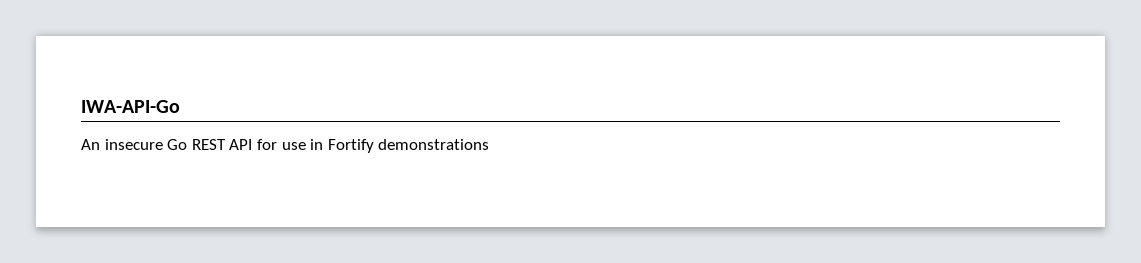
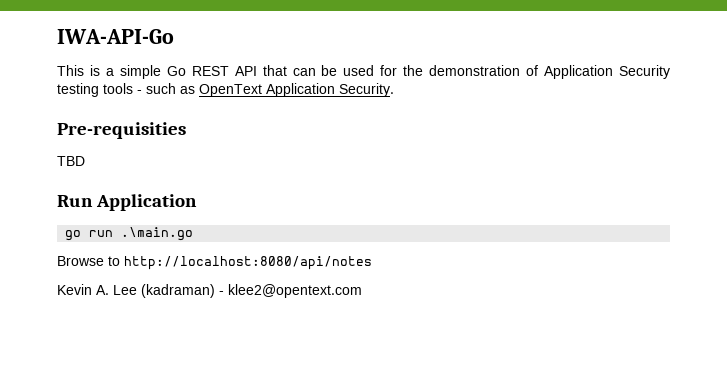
[81,139,490,153] An insecure Go REST API for use in Fortify demonstrations -> [57,65,670,79] [57,83,394,97] [57,122,186,139] [57,156,85,166] [57,194,198,211] [65,227,194,241] [57,256,372,270] [57,284,362,298] This is a simple Go REST API that can be used for the demonstration of Application Security testing tools - such as OpenText Application Security. // Pre-requisities // TBD // Run Application // go run .\main.go // Browse to http://localhost:8080/api/notes // Kevin A. Lee (kadraman) - klee2@opentext.com

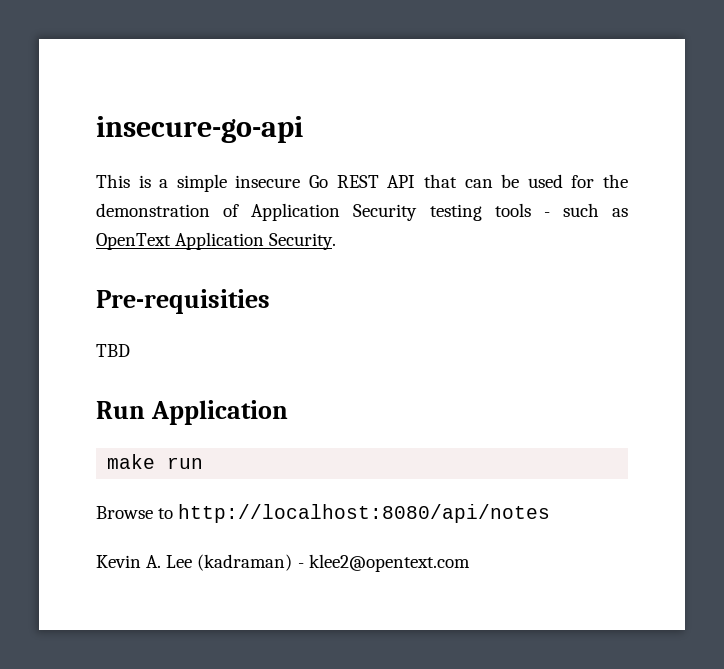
[57,29,174,44] IWA-API-Go -> [96,116,303,143] insecure-go-api
(161, 72) none -> [235,175,301,188] insecure
[65,230,82,241] go -> [107,454,156,469] make
[121,227,194,241] .\main.go -> (204, 463) none

